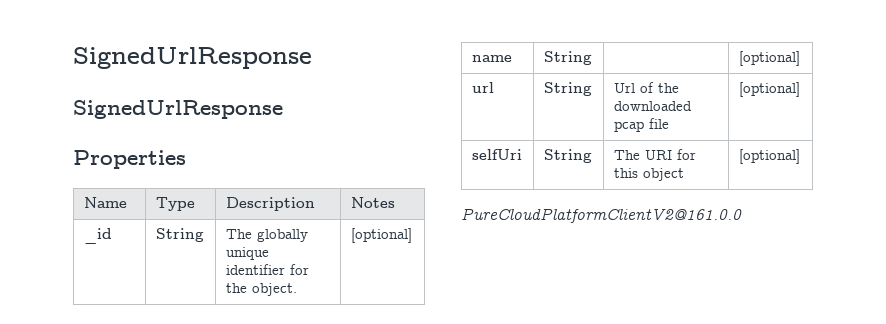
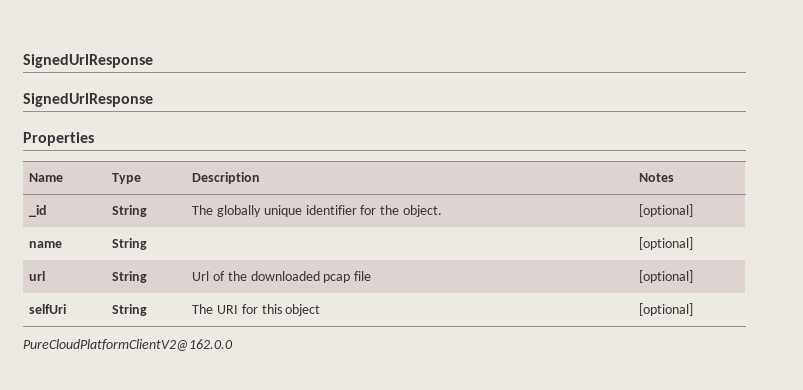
[461,208,742,223] PureCloudPlatformClientV2@161.0.0 -> [23,339,233,351] PureCloudPlatformClientV2@162.0.0

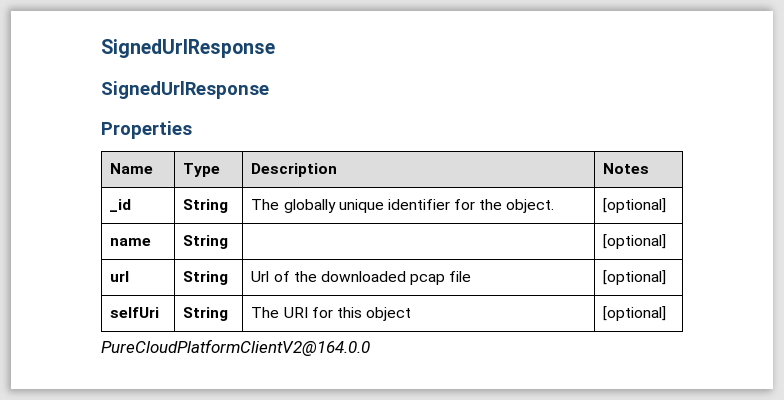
[23,339,233,351] PureCloudPlatformClientV2@162.0.0 -> [101,339,370,356] PureCloudPlatformClientV2@164.0.0

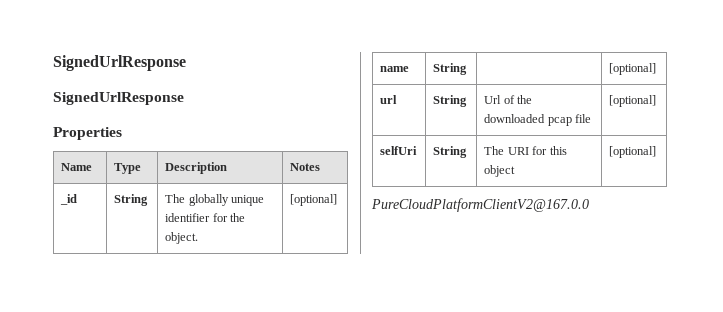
[101,339,370,356] PureCloudPlatformClientV2@164.0.0 -> [371,198,589,212] PureCloudPlatformClientV2@167.0.0

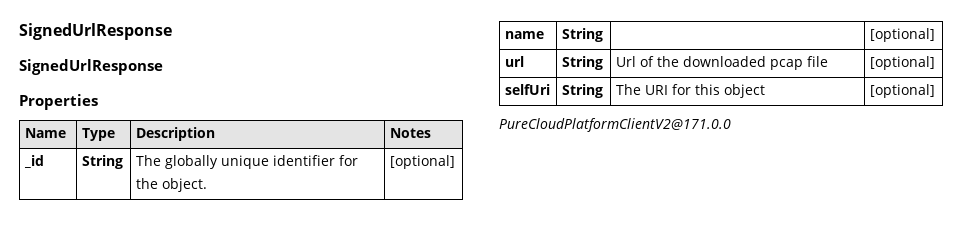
[371,198,589,212] PureCloudPlatformClientV2@167.0.0 -> [499,118,731,132] PureCloudPlatformClientV2@171.0.0

